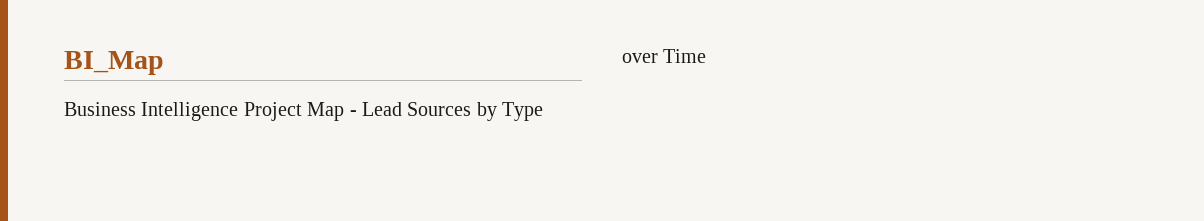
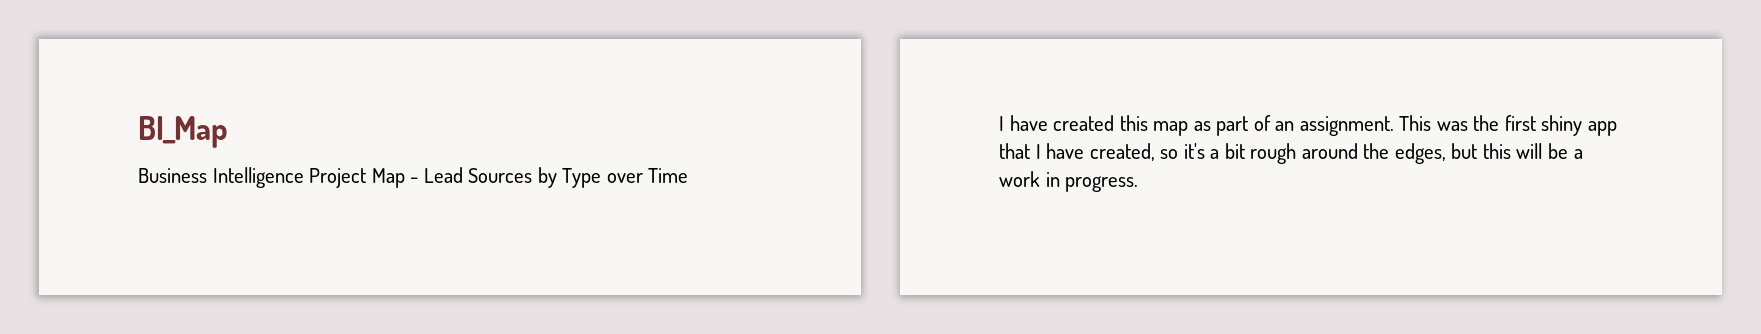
(707, 56) none -> [999,115,1618,136] [999,143,1583,164] [999,171,1139,192] // I have created this map as part of an assignment. This was the first shiny app that I have created, so it's a bit rough around the edges, but this will be a work in progress.

